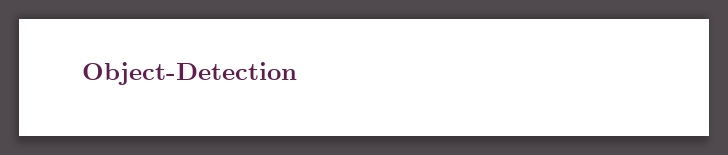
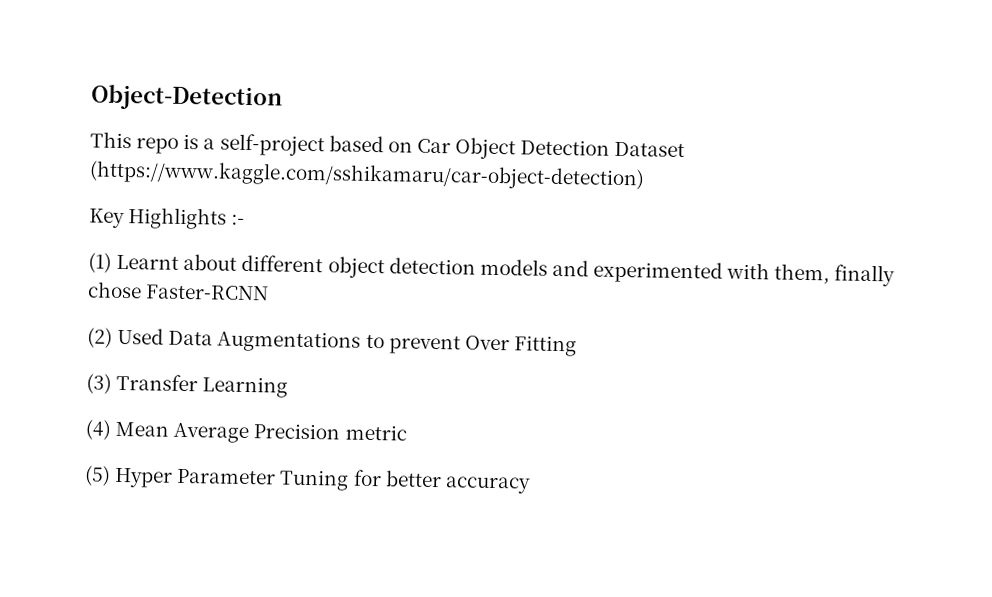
(297, 73) none -> [90,131,686,160] [89,160,645,191] [89,207,246,230] [88,252,896,287] [87,281,270,301] [87,327,577,357] [86,373,289,398] [85,419,407,444] [84,465,531,494] // This repo is a self-project based on Car Object Detection Dataset (https://www.kaggle.com/sshikamaru/car-object-detection) // Key Highlights :- // (1) Learnt about different object detection models and experimented with them, finally chose Faster-RCNN // (2) Used Data Augmentations to prevent Over Fitting // (3) Transfer Learning // (4) Mean Average Precision metric // (5) Hyper Parameter Tuning for better accuracy

